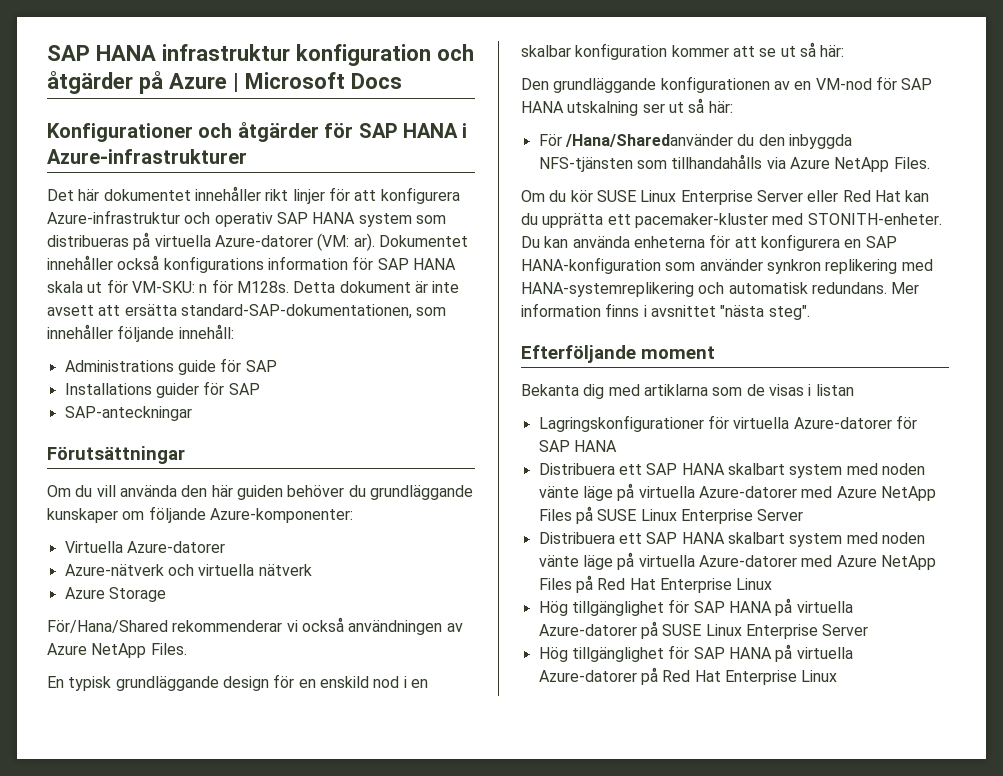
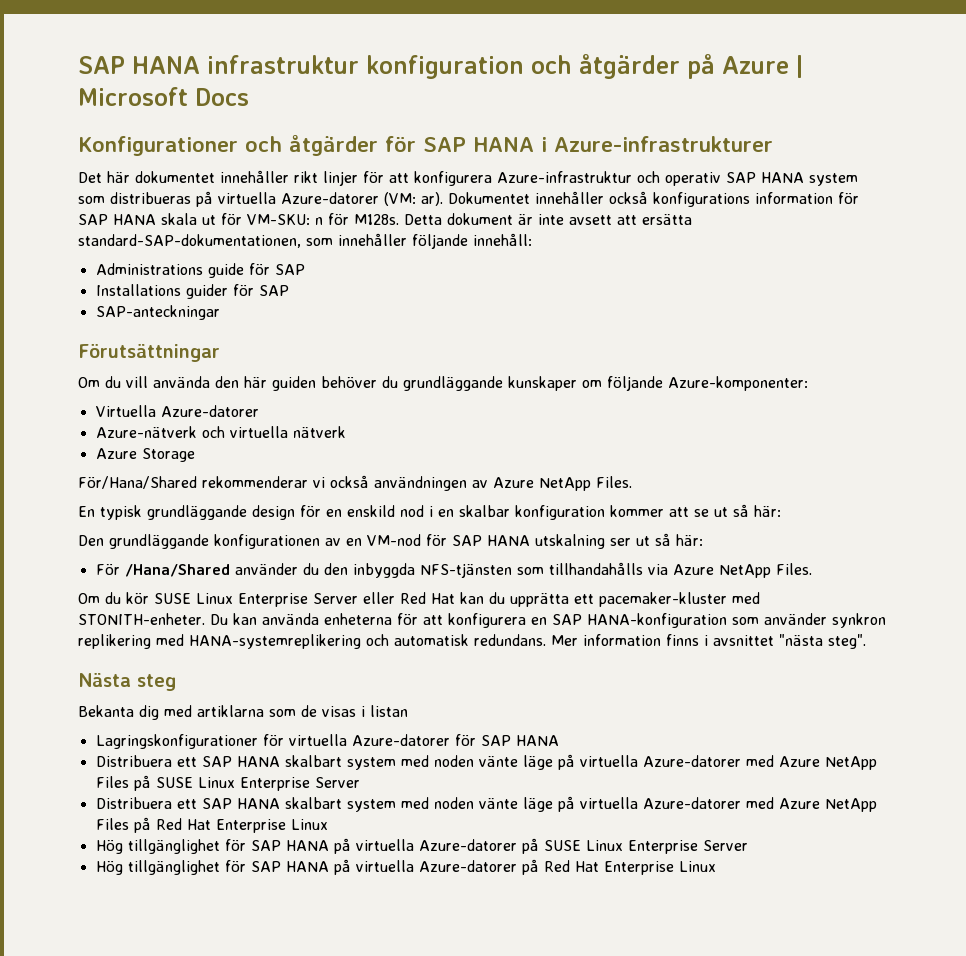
[564,134,733,147] /Hana/Sharedanvänder -> [124,563,298,577] /Hana/Shared använder
[521,345,715,363] Efterföljande moment -> [78,673,176,691] Nästa steg

